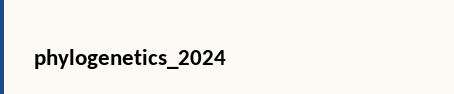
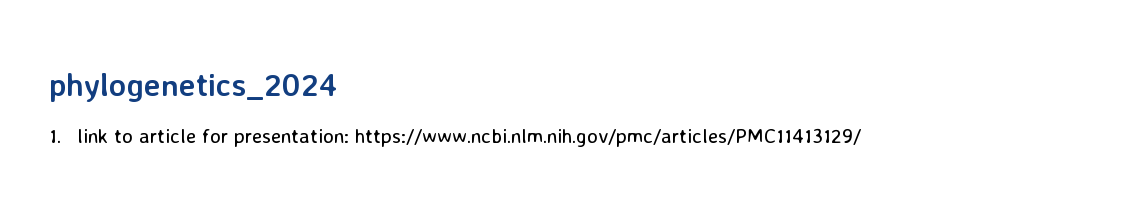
(226, 59) none -> [49,128,862,147] // 1. link to article for presentation: https://www.ncbi.nlm.nih.gov/pmc/articles/PMC11413129/

